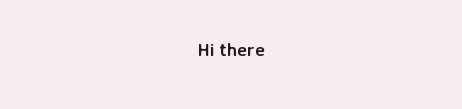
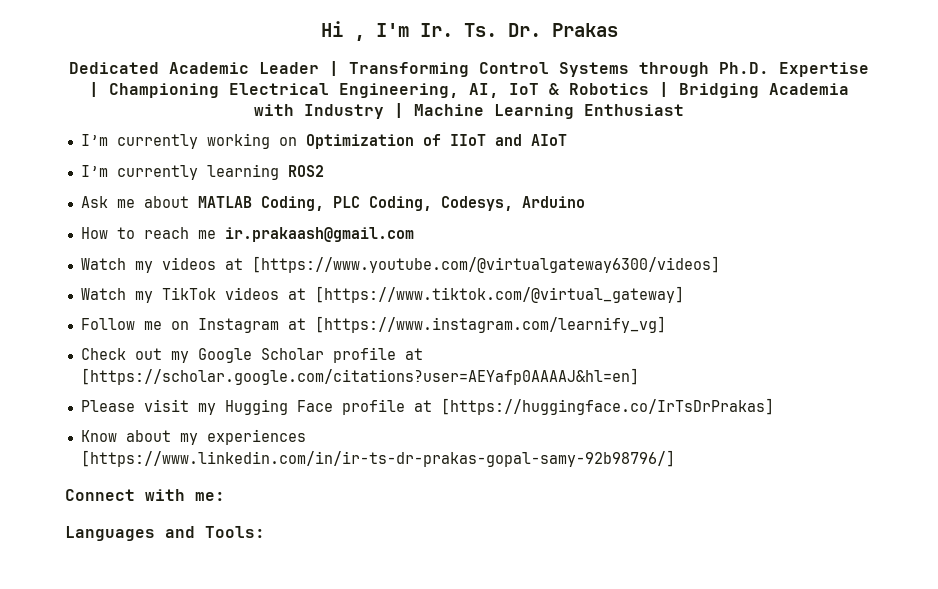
[218,43,265,56] there -> [353,23,618,41] [69,61,869,77] [89,82,849,98] [254,103,684,119] [80,133,567,149] [80,164,324,180] [80,196,585,211] [80,227,414,242] [80,256,720,273] [80,286,684,303] [80,316,666,333] [80,347,423,363] [80,368,639,385] [80,398,774,415] [80,429,306,445] [80,450,675,467] [65,489,225,501] [65,526,265,541] , I'm Ir. Ts. Dr. Prakas // Dedicated Academic Leader | Transforming Control Systems through Ph.D. Expertise | Championing Electrical Engineering, AI, IoT & Robotics | Bridging Academia with Industry | Machine Learning Enthusiast // I’m currently working on Optimization of IIoT and AIoT // I’m currently learning ROS2 // Ask me about MATLAB Coding, PLC Coding, Codesys, Arduino // How to reach me ir.prakaash@gmail.com // Watch my videos at [https://www.youtube.com/@virtualgateway6300/videos] // Watch my TikTok videos at [https://www.tiktok.com/@virtual_gateway] // Follow me on Instagram at [https://www.instagram.com/learnify_vg] // Check out my Google Scholar profile at [https://scholar.google.com/citations?user=AEYafp0AAAAJ&hl=en] // Please visit my Hugging Face profile at [https://huggingface.co/IrTsDrPrakas] // Know about my experiences [https://www.linkedin.com/in/ir-ts-dr-prakas-gopal-samy-92b98796/] // Connect with me: // Languages and Tools:

